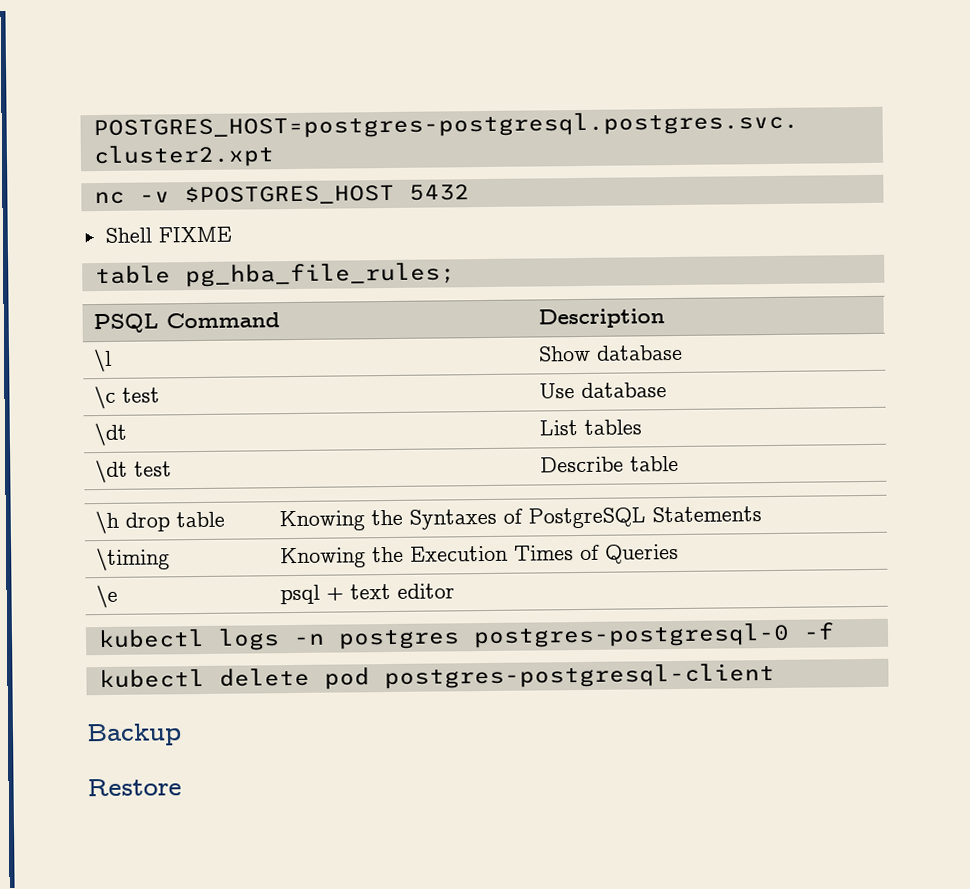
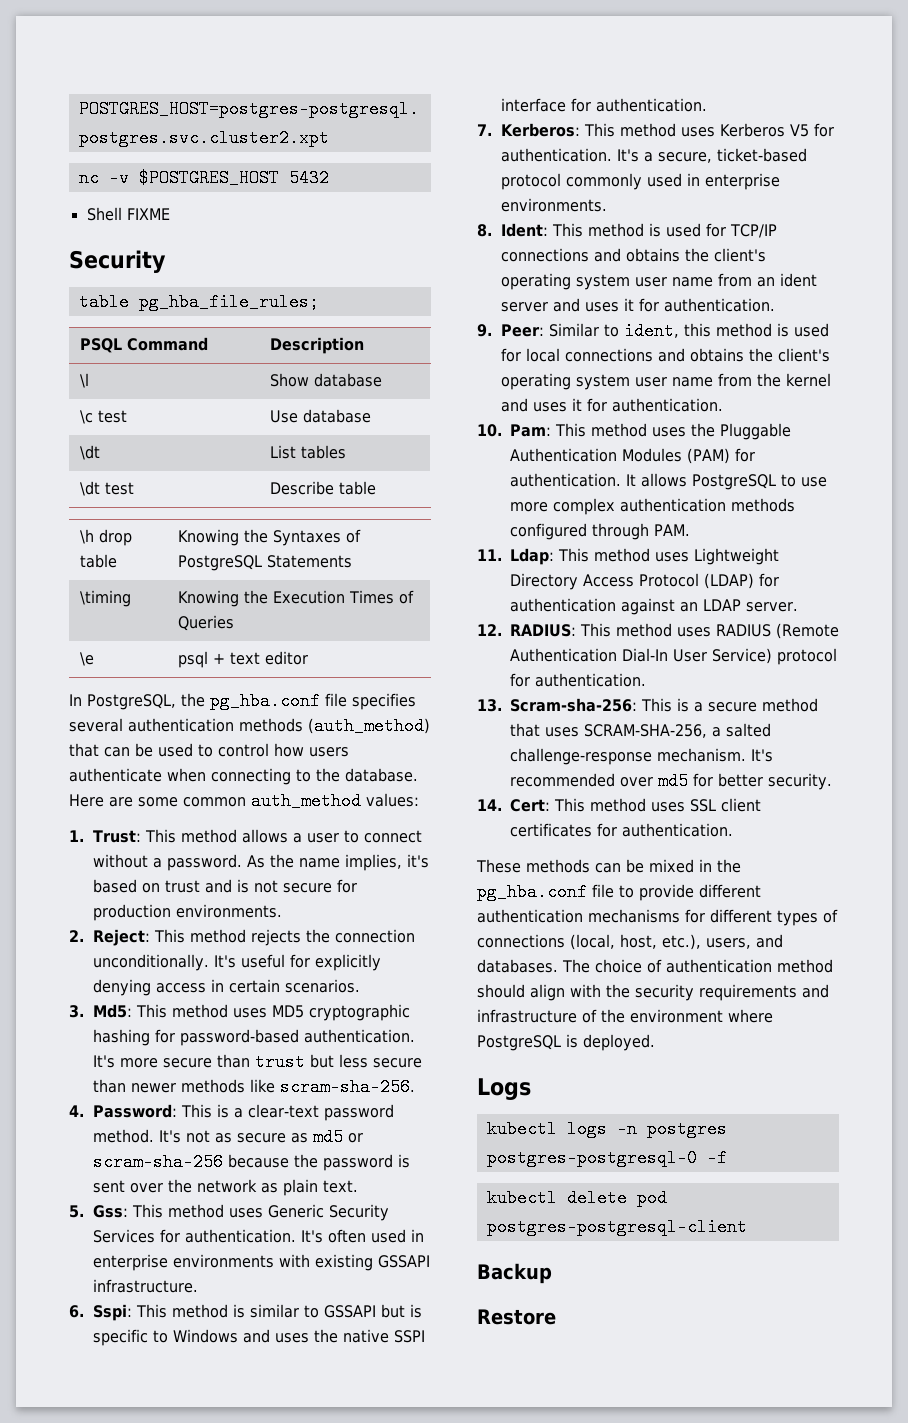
(232, 234) none -> [69,250,166,273] // Security
(455, 591) none -> [69,692,416,710] [69,717,430,735] [69,743,349,757] [69,768,418,785] [69,792,419,810] [69,829,423,843] [93,854,430,871] [93,879,358,893] [93,904,283,921] [69,929,416,946] [93,954,382,971] [93,979,361,996] [69,1004,411,1021] [93,1029,416,1046] [93,1053,423,1071] [93,1078,416,1096] [69,1104,395,1121] [93,1128,364,1146] [93,1153,411,1171] [93,1179,359,1196] [69,1204,390,1221] [93,1229,425,1243] [93,1254,431,1271] [93,1279,199,1293] [69,1304,423,1321] [93,1329,426,1346] [501,98,708,112] [477,123,835,137] [501,148,808,163] [501,173,781,190] [501,198,608,212] [477,223,778,238] [501,248,767,262] [501,273,818,290] [501,298,776,312] [477,322,830,340] [501,348,831,362] [501,373,832,390] [501,398,724,412] [477,423,791,440] [510,448,755,464] [510,473,827,490] [510,498,795,515] [510,523,690,540] [477,548,779,565] [510,573,779,590] [510,598,798,615] [477,623,839,639] [510,648,837,665] [510,673,646,687] [477,698,818,712] [510,723,771,738] [510,748,773,765] [510,772,832,790] [477,798,761,812] [510,823,733,837] [476,859,741,873] [477,883,761,901] [477,909,838,926] [477,934,783,950] [477,959,833,973] [477,984,829,1001] [477,1009,773,1023] [477,1034,655,1051] [477,1078,531,1100] // In PostgreSQL, the pg_hba.conf file specifies several authentication methods (auth_method) that can be used to control how users authenticate when connecting to the database. Here are some common auth_method values: // 1. Trust: This method allows a user to connect without a password. As the name implies, it's based on trust and is not secure for production environments. // 2. Reject: This method rejects the connection unconditionally. It's useful for explicitly denying access in certain scenarios. // 3. Md5: This method uses MD5 cryptographic hashing for password-based authentication. It's more secure than trust but less secure than newer methods like scram-sha-256. // 4. Password: This is a clear-text password method. It's not as secure as md5 or scram-sha-256 because the password is sent over the network as plain text. // 5. Gss: This method uses Generic Security Services for authentication. It's often used in enterprise environments with existing GSSAPI infrastructure. // 6. Sspi: This method is similar to GSSAPI but is specific to Windows and uses the native SSPI interface for authentication. // 7. Kerberos: This method uses Kerberos V5 for authentication. It's a secure, ticket-based protocol commonly used in enterprise environments. // 8. Ident: This method is used for TCP/IP connections and obtains the client's operating system user name from an ident server and uses it for authentication. // 9. Peer: Similar to ident, this method is used for local connections and obtains the client's operating system user name from the kernel and uses it for authentication. // 10. Pam: This method uses the Pluggable Authentication Modules (PAM) for authentication. It allows PostgreSQL to use more complex authentication methods configured through PAM. // 11. Ldap: This method uses Lightweight Directory Access Protocol (LDAP) for authentication against an LDAP server. // 12. RADIUS: This method uses RADIUS (Remote Authentication Dial-In User Service) protocol for authentication. // 13. Scram-sha-256: This is a secure method that uses SCRAM-SHA-256, a salted challenge-response mechanism. It's recommended over md5 for better security. // 14. Cert: This method uses SSL client certificates for authentication. // These methods can be mixed in the pg_hba.conf file to provide different authentication mechanisms for different types of connections (local, host, etc.), users, and databases. The choice of authentication method should align with the security requirements and infrastructure of the environment where PostgreSQL is deployed. // Logs

